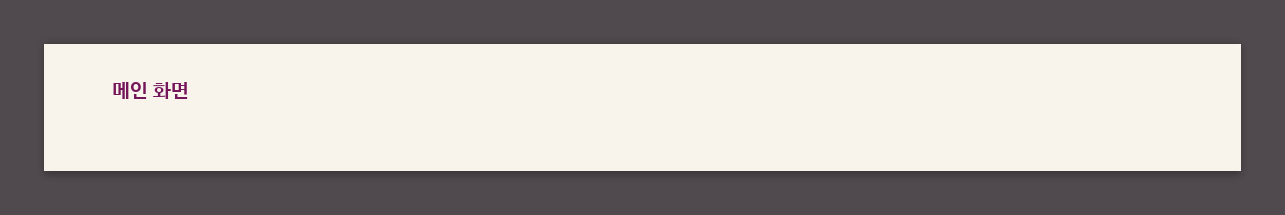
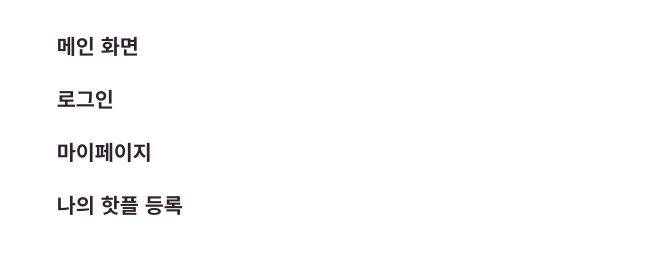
(190, 90) none -> [57,89,114,109] [57,142,152,162] [57,195,183,215] // 로그인 // 마이페이지 // 나의 핫플 등록

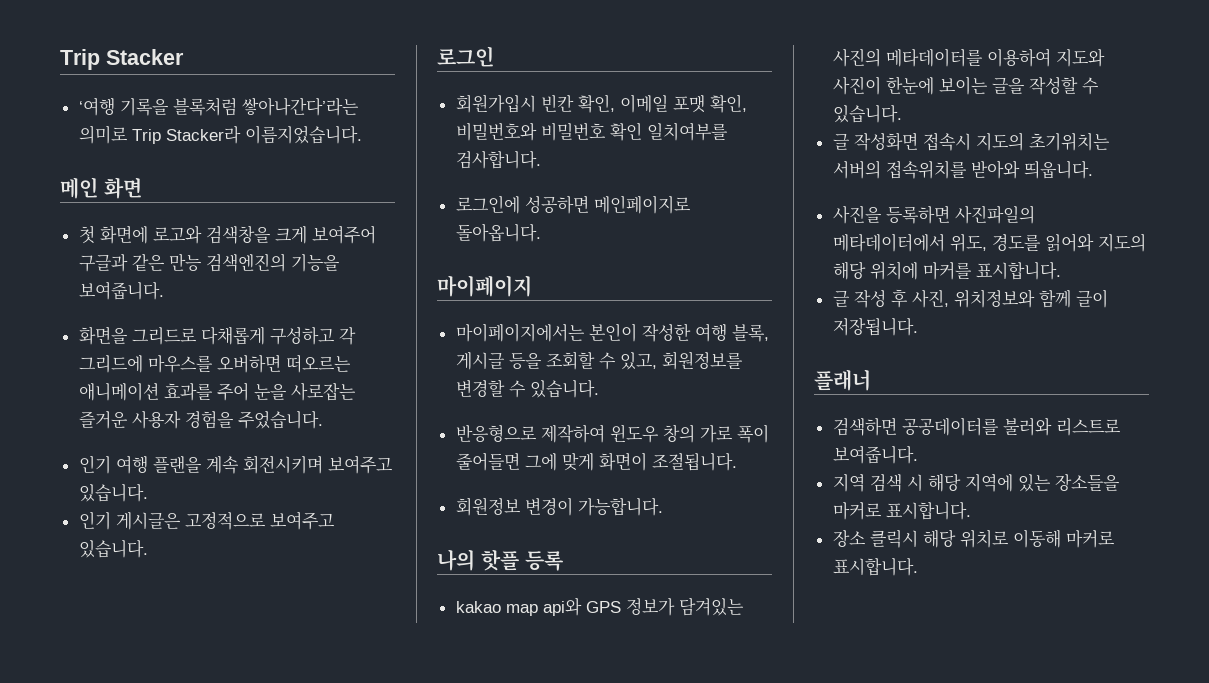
[57,36,139,56] [57,89,114,109] [57,142,152,162] [57,195,183,215] 메인 화면 // 로그인 // 마이페이지 // 나의 핫플 등록 -> [60,49,184,70] [78,97,359,116] [78,125,362,144] [60,177,142,199] [78,225,376,244] [78,253,340,272] [78,281,164,300] [78,326,356,345] [78,354,351,373] [78,382,356,401] [78,410,323,429] [78,455,393,474] [78,484,148,502] [78,511,335,530] [78,540,148,558] [437,46,494,67] [455,94,747,113] [455,122,728,141] [455,150,541,169] [455,195,691,214] [455,223,541,242] [437,275,532,297] [455,323,769,342] [455,351,743,370] [455,379,599,398] [455,424,769,443] [455,452,737,471] [455,497,663,516] [437,549,563,571] [455,597,744,616] [832,48,1105,67] [832,76,1099,95] [832,105,902,123] [832,132,1110,151] [832,160,1093,179] [832,205,1035,224] [832,233,1146,252] [832,261,1061,280] [832,289,1108,308] [832,318,918,336] [814,369,871,391] [832,417,1121,436] [832,445,918,464] [832,473,1120,492] [832,502,971,520] [832,529,1115,548] [832,558,918,576] Trip Stacker // ‘여행 기록을 블록처럼 쌓아나간다’라는 의미로 Trip Stacker라 이름지었습니다. // 메인 화면 // 첫 화면에 로고와 검색창을 크게 보여주어 구글과 같은 만능 검색엔진의 기능을 보여줍니다. // 화면을 그리드로 다채롭게 구성하고 각 그리드에 마우스를 오버하면 떠오르는 애니메이션 효과를 주어 눈을 사로잡는 즐거운 사용자 경험을 주었습니다. // 인기 여행 플랜을 계속 회전시키며 보여주고 있습니다. // 인기 게시글은 고정적으로 보여주고 있습니다. // 로그인 // 회원가입시 빈칸 확인, 이메일 포맷 확인, 비밀번호와 비밀번호 확인 일치여부를 검사합니다. // 로그인에 성공하면 메인페이지로 돌아옵니다. // 마이페이지 // 마이페이지에서는 본인이 작성한 여행 블록, 게시글 등을 조회할 수 있고, 회원정보를 변경할 수 있습니다. // 반응형으로 제작하여 윈도우 창의 가로 폭이 줄어들면 그에 맞게 화면이 조절됩니다. // 회원정보 변경이 가능합니다. // 나의 핫플 등록 // kakao map api와 GPS 정보가 담겨있는 사진의 메타데이터를 이용하여 지도와 사진이 한눈에 보이는 글을 작성할 수 있습니다. // 글 작성화면 접속시 지도의 초기위치는 서버의 접속위치를 받아와 띄웁니다. // 사진을 등록하면 사진파일의 메타데이터에서 위도, 경도를 읽어와 지도의 해당 위치에 마커를 표시합니다. // 글 작성 후 사진, 위치정보와 함께 글이 저장됩니다. // 플래너 // 검색하면 공공데이터를 불러와 리스트로 보여줍니다. // 지역 검색 시 해당 지역에 있는 장소들을 마커로 표시합니다. // 장소 클릭시 해당 위치로 이동해 마커로 표시합니다.

